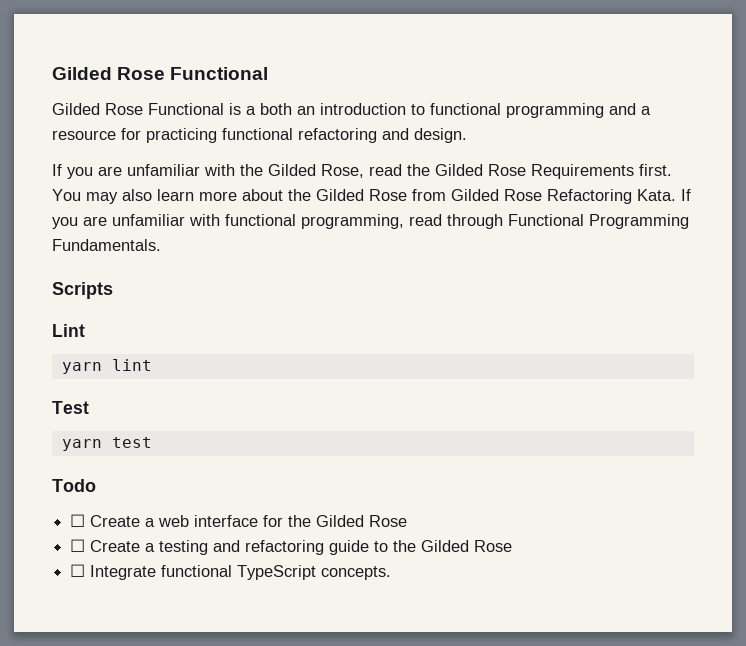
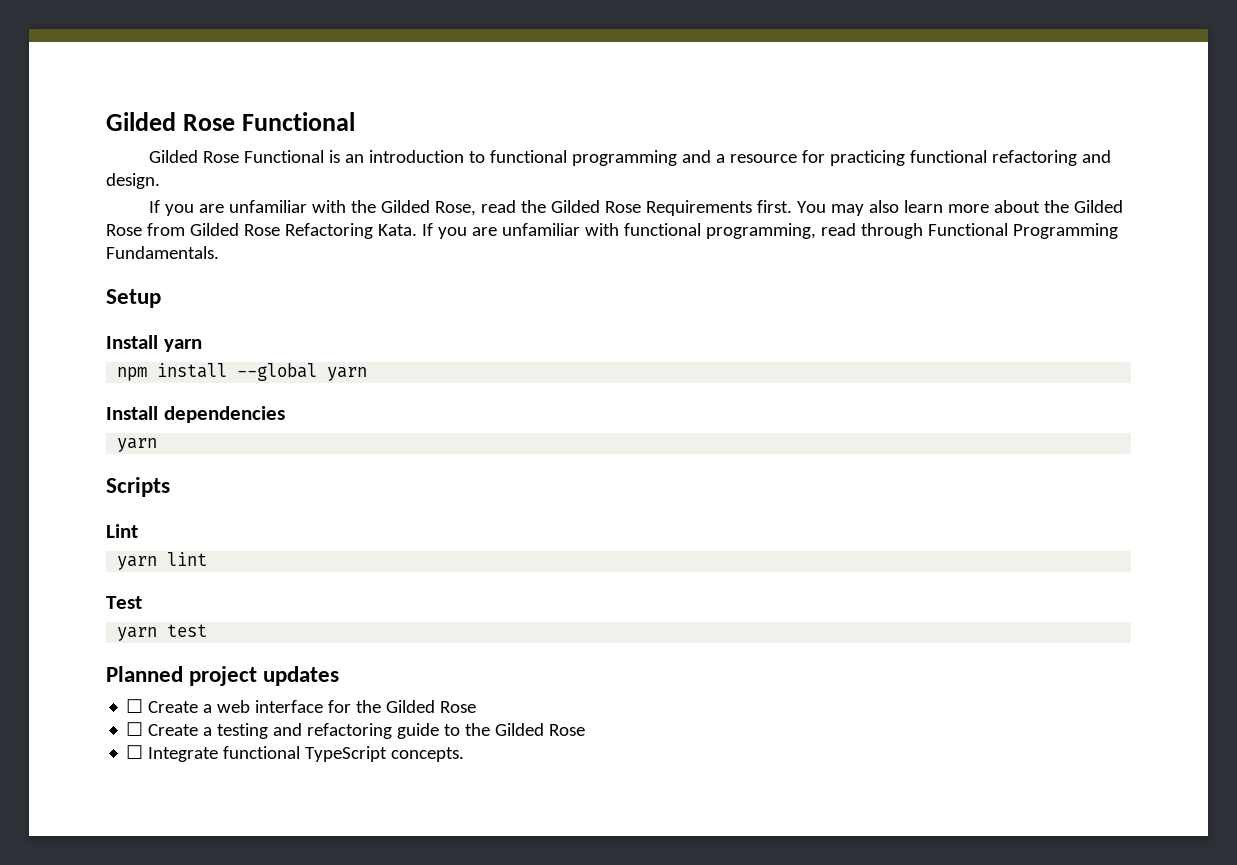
[246,103,292,115] a both -> (340, 156) none
(161, 245) none -> [106,289,161,308] [106,335,202,352] [117,363,368,381] [106,406,285,423] [117,438,158,452] // Setup // Install yarn // npm install --global yarn // Install dependencies // yarn
[52,479,96,492] Todo -> [106,666,340,686] Planned project updates

